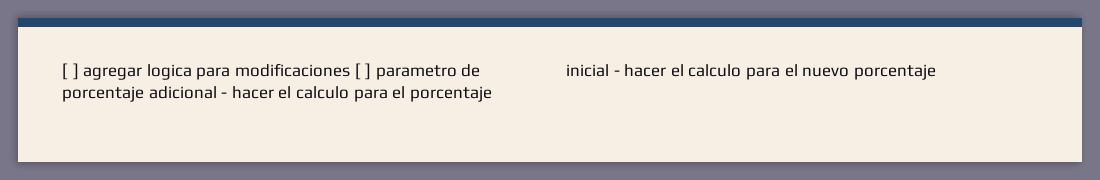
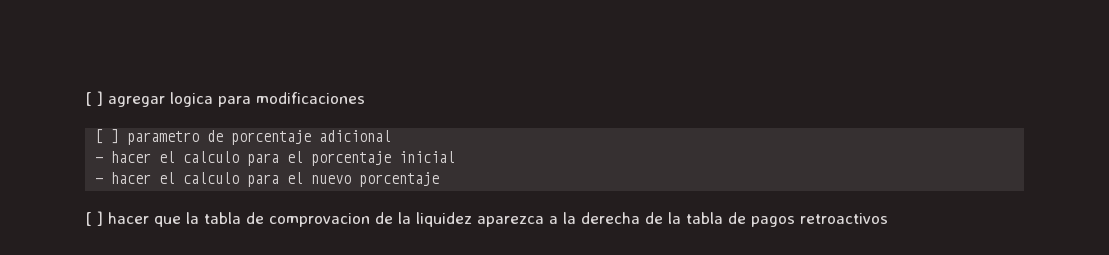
(350, 70) none -> (365, 98) //
(217, 92) none -> (392, 136) //
(609, 70) none -> (456, 157) //
(936, 72) none -> [85,211,888,227] // [ ] hacer que la tabla de comprovacion de la liquidez aparezca a la derecha de la tabla de pagos retroactivos

